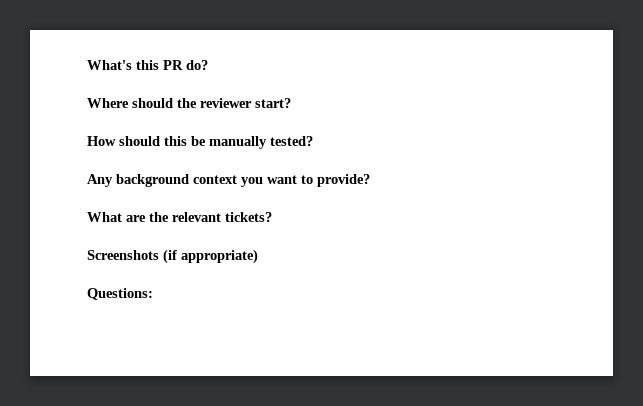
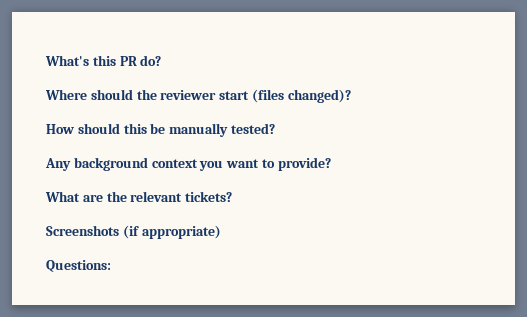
[255,98,291,108] start? -> [219,89,351,103] start (files changed)?

